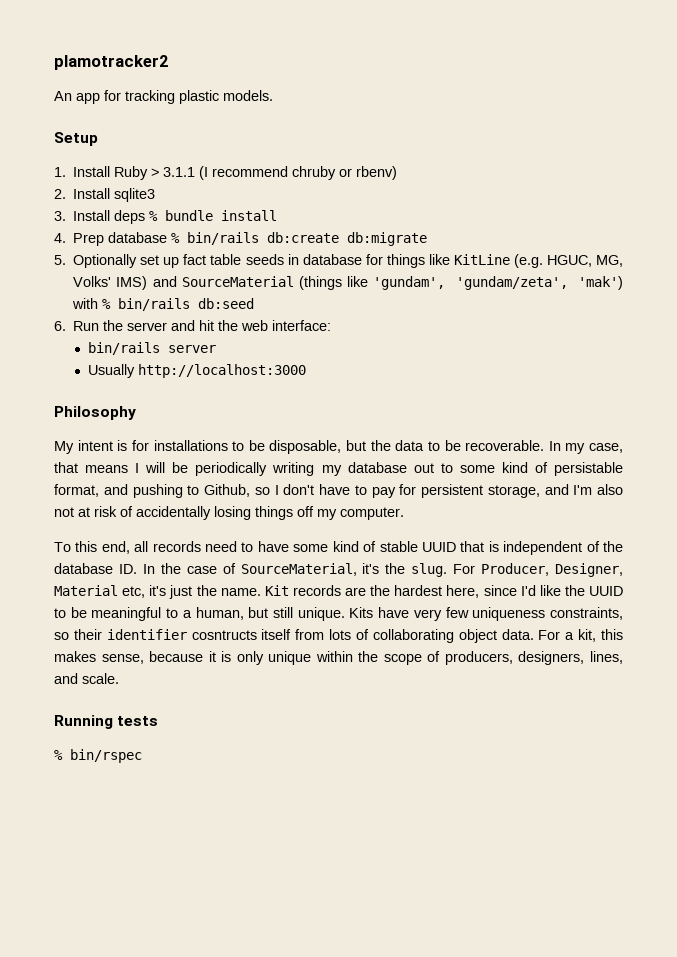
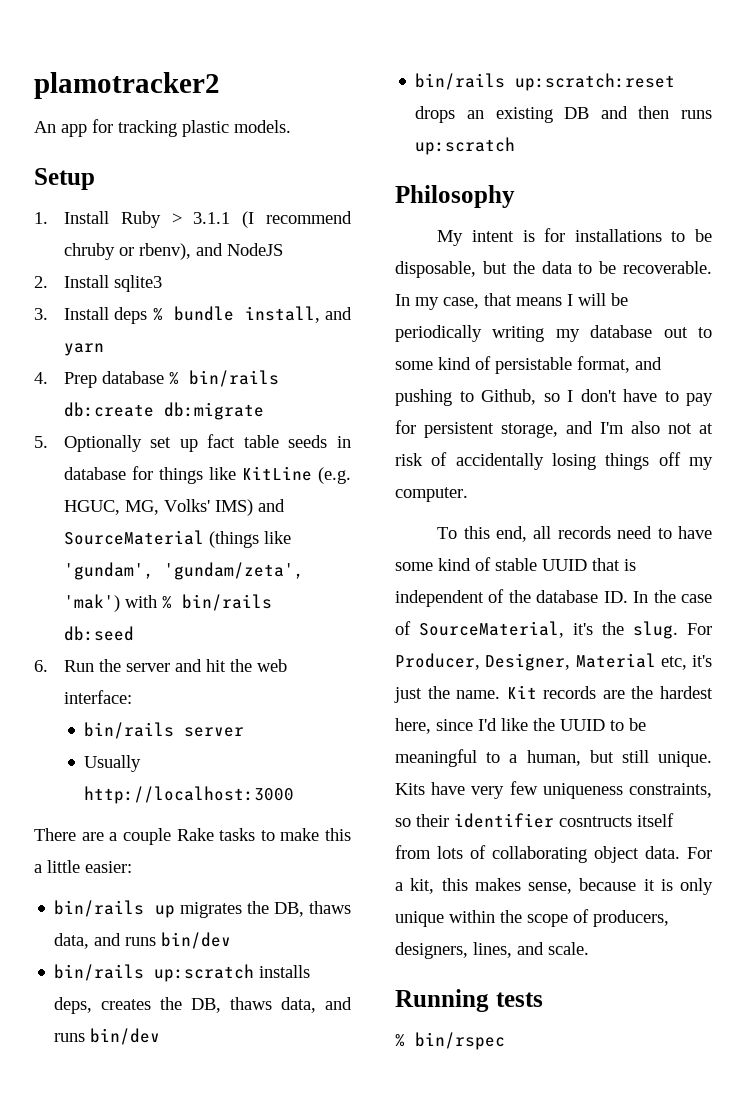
[356,166,398,180] rbenv) -> [138,243,283,260] rbenv), and NodeJS
[221,210,278,221] install -> [244,306,352,323] [63,343,104,356] install, and yarn
(307, 371) none -> [34,828,351,845] [34,860,132,873] [54,900,351,918] [54,932,232,949] [54,964,311,982] [54,997,352,1014] [54,1028,161,1045] [415,73,676,91] [415,106,712,123] [415,137,516,155] // There are a couple Rake tasks to make this a little easier: // bin/rails up migrates the DB, thaws data, and runs bin/dev // bin/rails up:scratch installs deps, creates the DB, thaws data, and runs bin/dev // bin/rails up:scratch:reset drops an existing DB and then runs up:scratch

